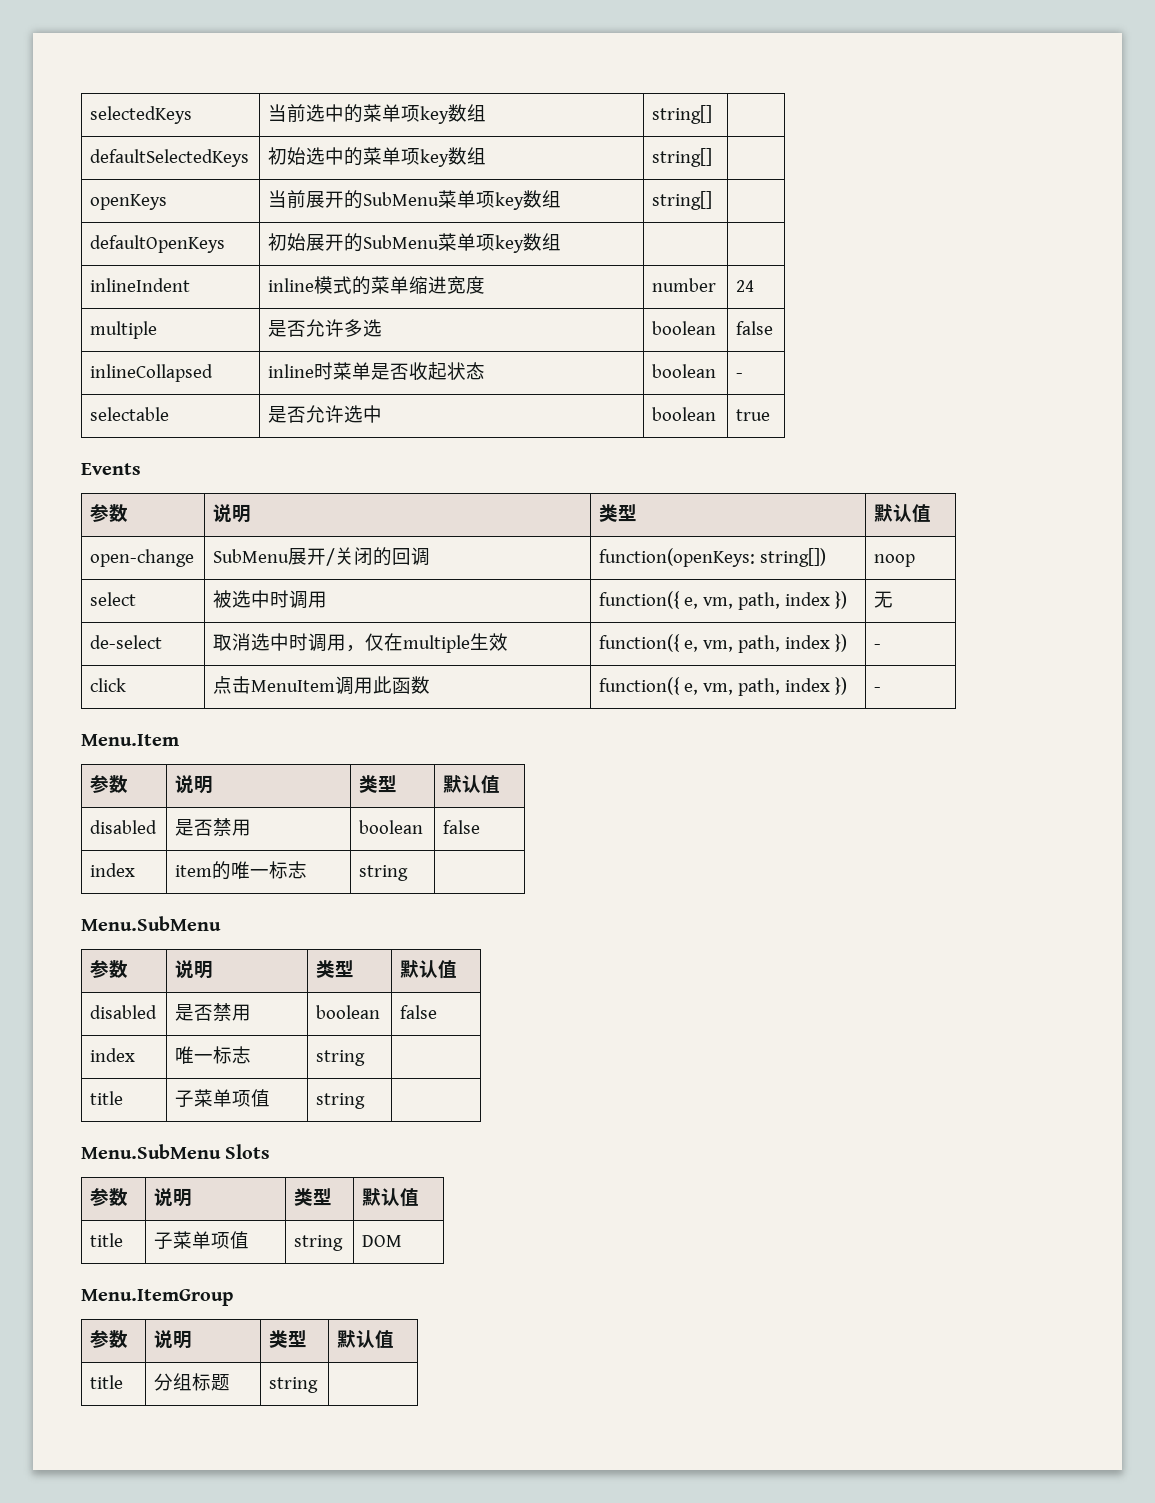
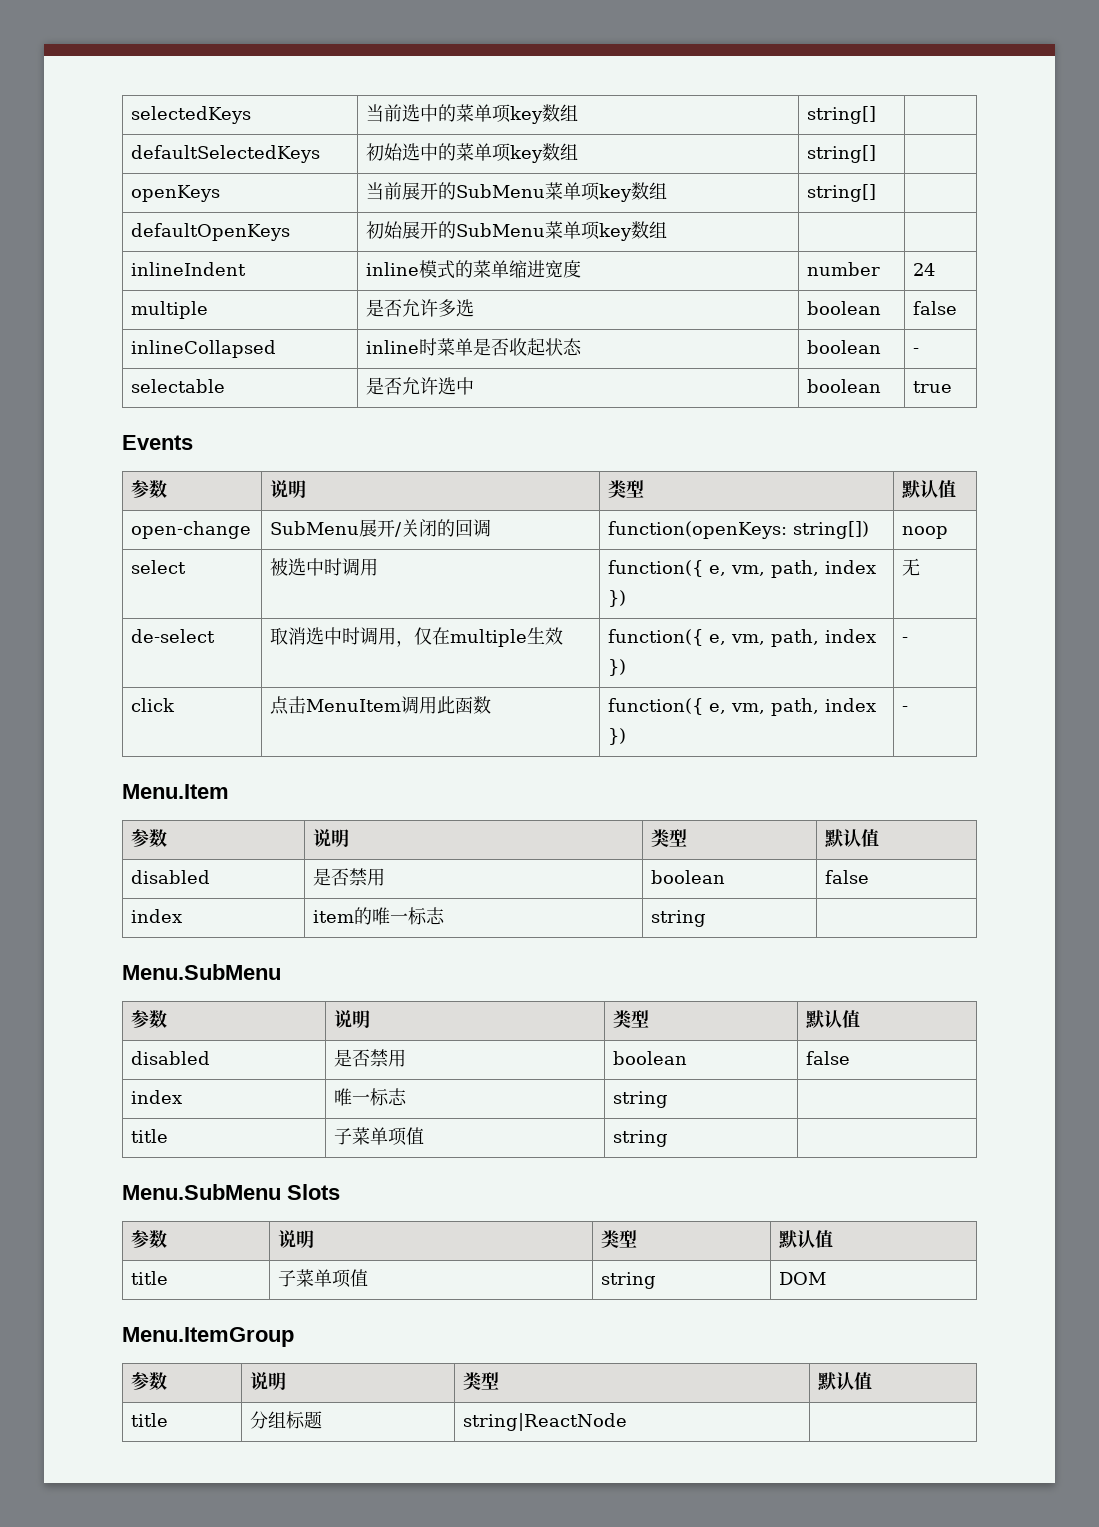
[269,1377,319,1393] string -> [463,1413,628,1431] string|ReactNode

